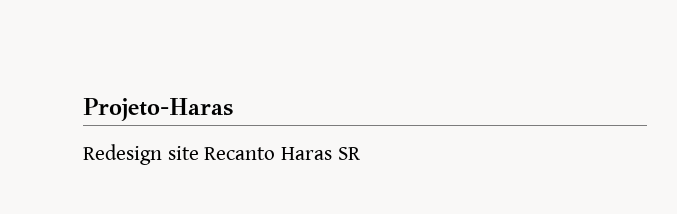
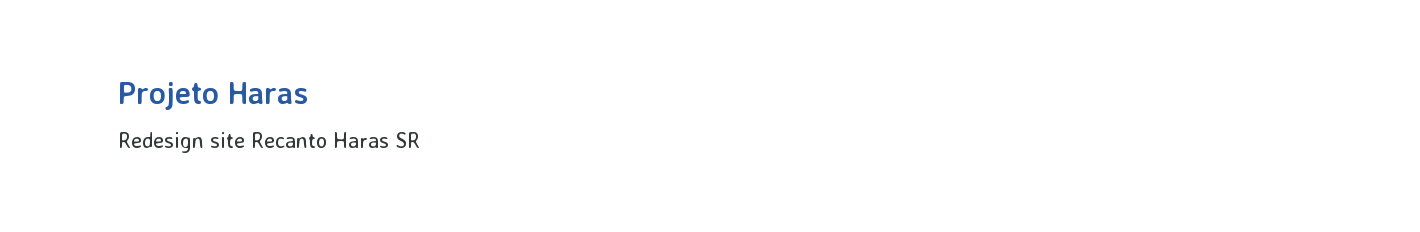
[83,98,233,121] Projeto-Haras -> [118,82,308,110] Projeto Haras

